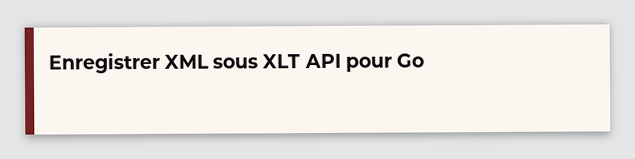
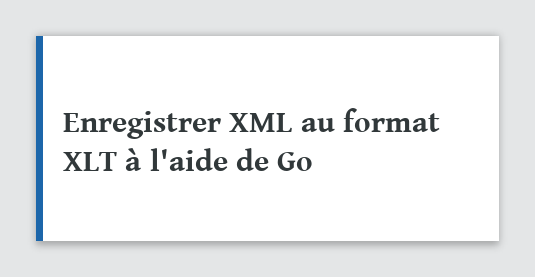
[212,53,392,72] sous XLT API pour -> [300,108,441,132] [63,148,270,171] au format XLT à l'aide de

